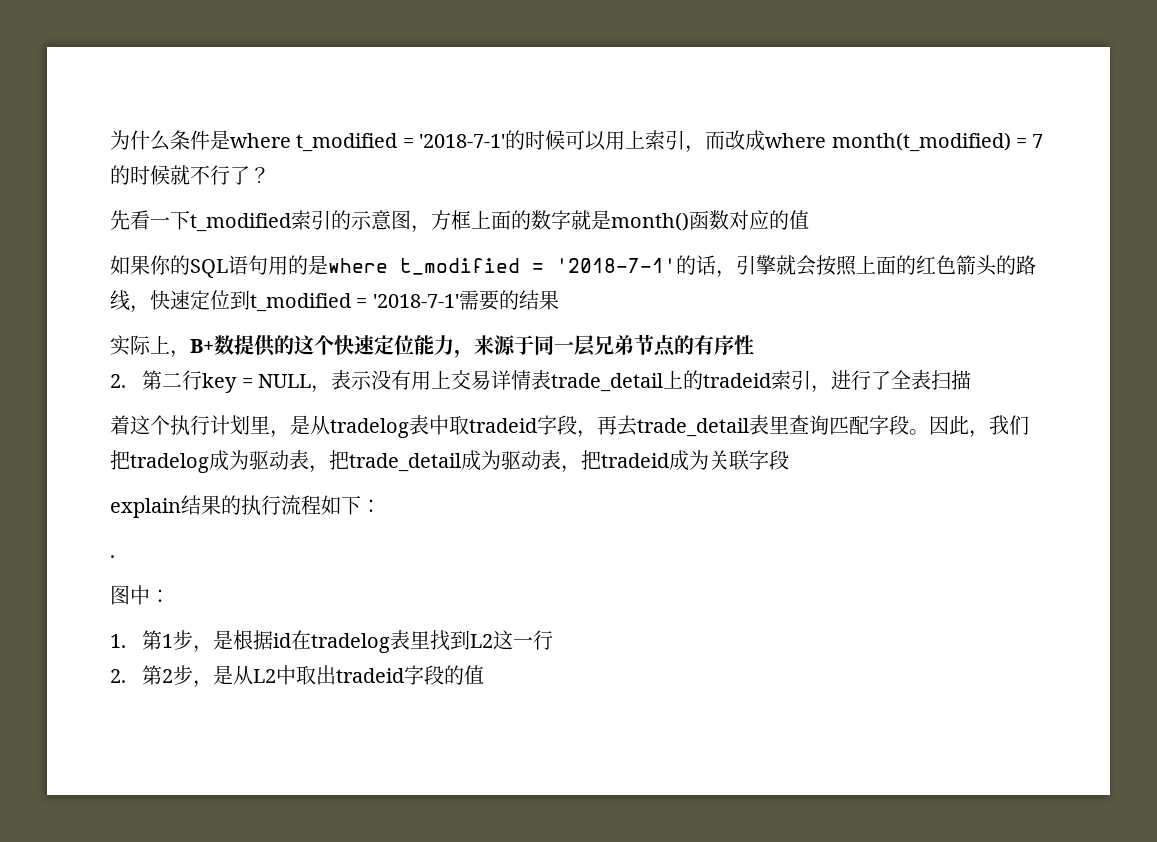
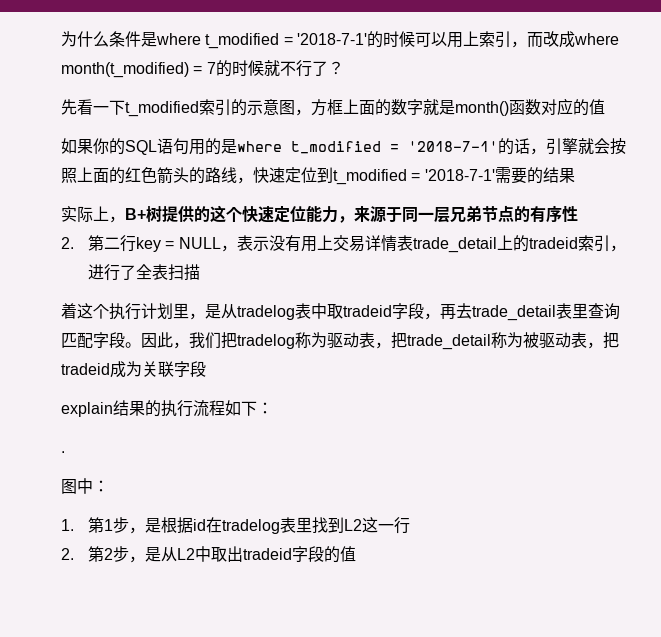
[214,335,234,355] 数 -> [146,205,162,222] 树
[209,450,229,471] 成 -> [295,332,311,348] 称
[461,450,501,471] 成为 -> [491,332,539,348] 称为被

